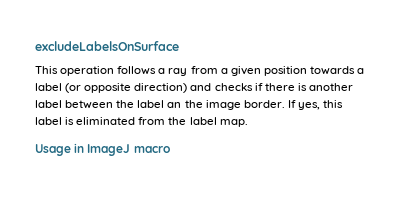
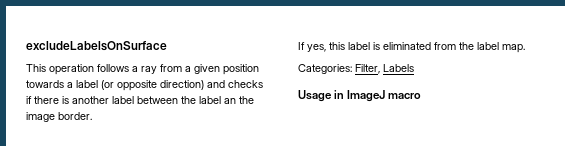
(285, 104) none -> (92, 116) //
(248, 123) none -> [298,64,414,74] // Categories: Filter, Labels

